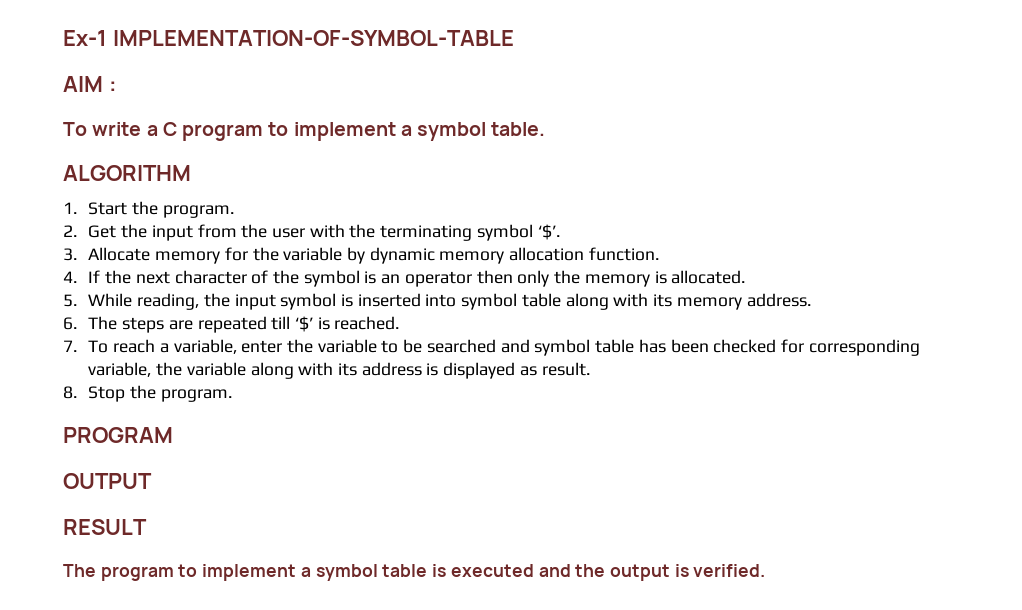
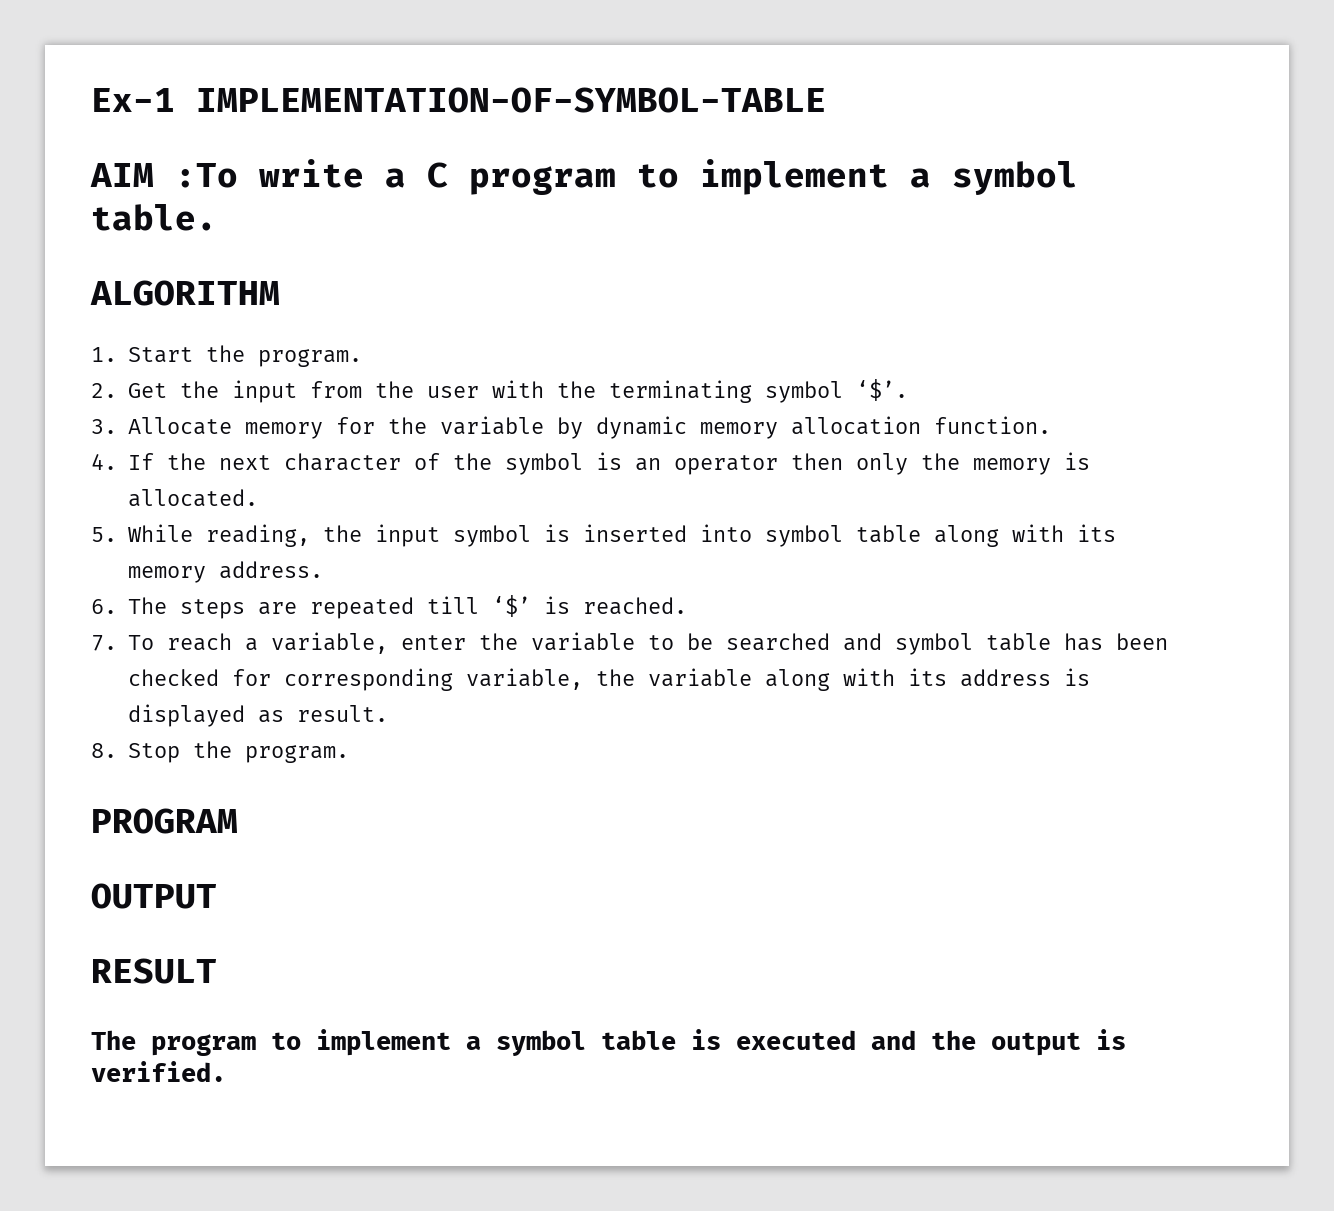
[108,81,117,92] [63,122,87,136] : // To -> [175,163,238,188] :To

